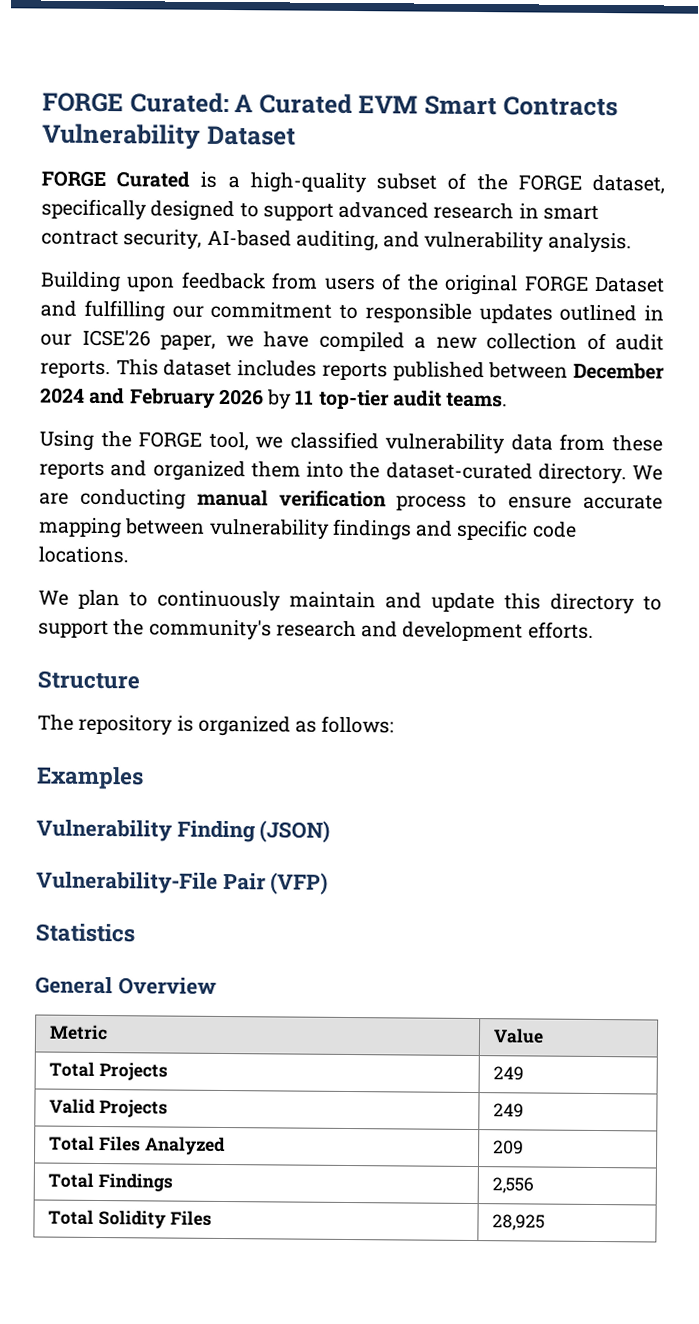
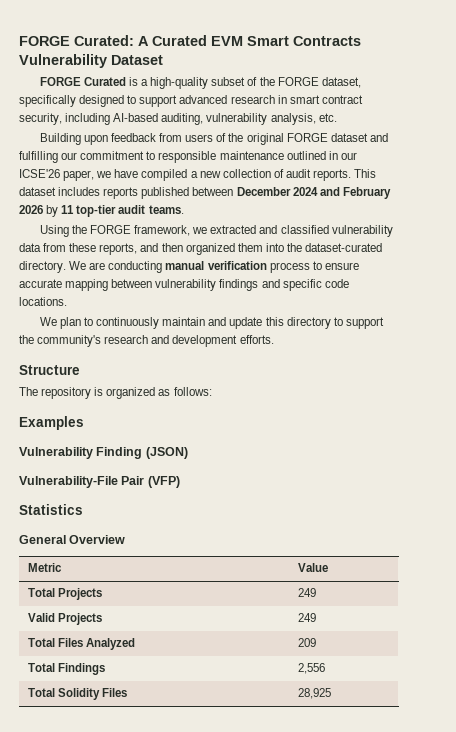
(203, 239) none -> [65,113,111,125] including
[383,231,632,254] and vulnerability analysis. -> [206,113,337,125] vulnerability analysis, etc.
[594,276,666,293] Dataset -> [330,133,368,142] dataset
[478,304,553,324] updates -> [219,151,284,160] maintenance
[208,431,284,451] tool, we -> [134,225,278,236] framework, we extracted and
[39,460,148,480] reports and -> [99,243,183,255] reports, and then

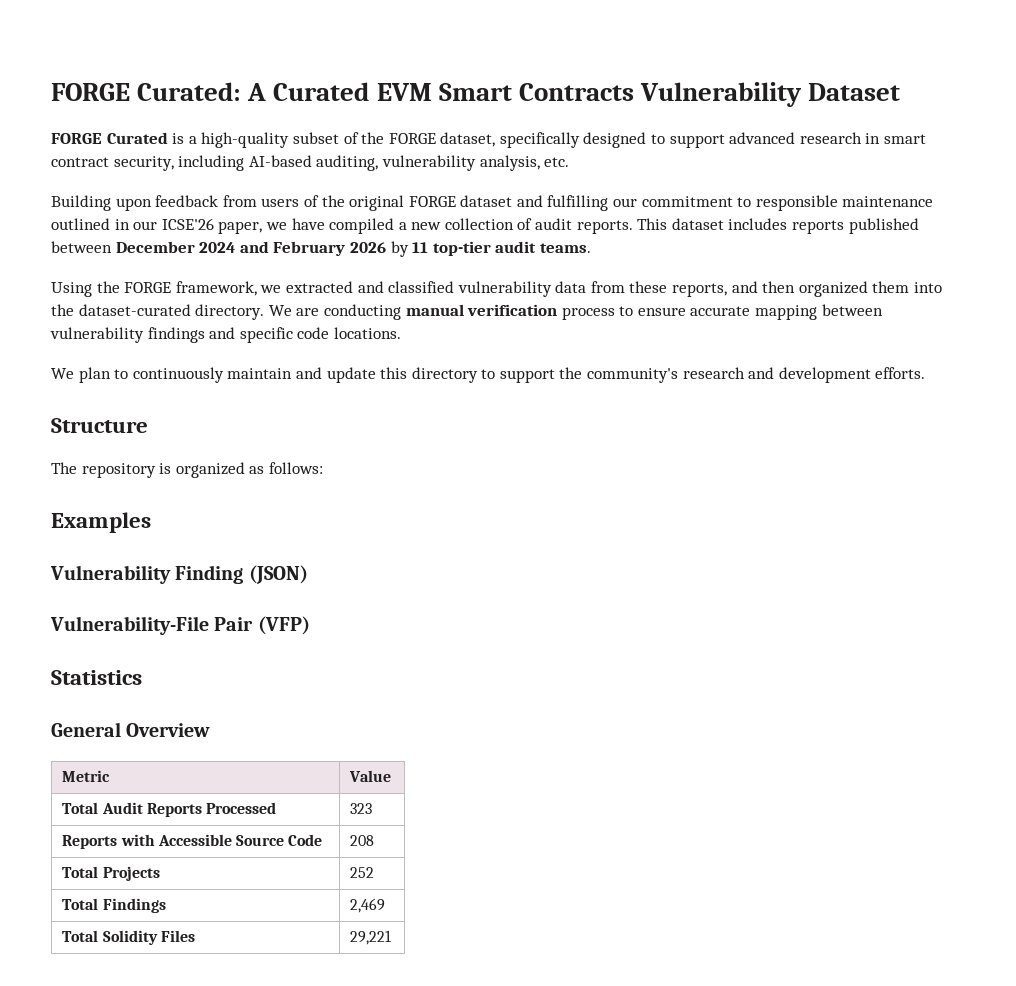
[57,588,102,600] [297,588,316,597] [27,613,102,625] [297,613,316,622] [27,638,135,650] [297,638,316,647] Projects | 249 // Valid Projects | 249 // Total Files Analyzed | 209 -> [101,802,277,817] [350,803,373,814] [62,834,323,849] [350,835,375,846] [62,866,160,881] [350,867,375,878] Audit Reports Processed | 323 // Reports with Accessible Source Code | 208 // Total Projects | 252
[297,663,325,674] 2,556 -> [350,898,386,913] 2,469
[297,688,331,699] 28,925 -> [350,930,392,945] 29,221

